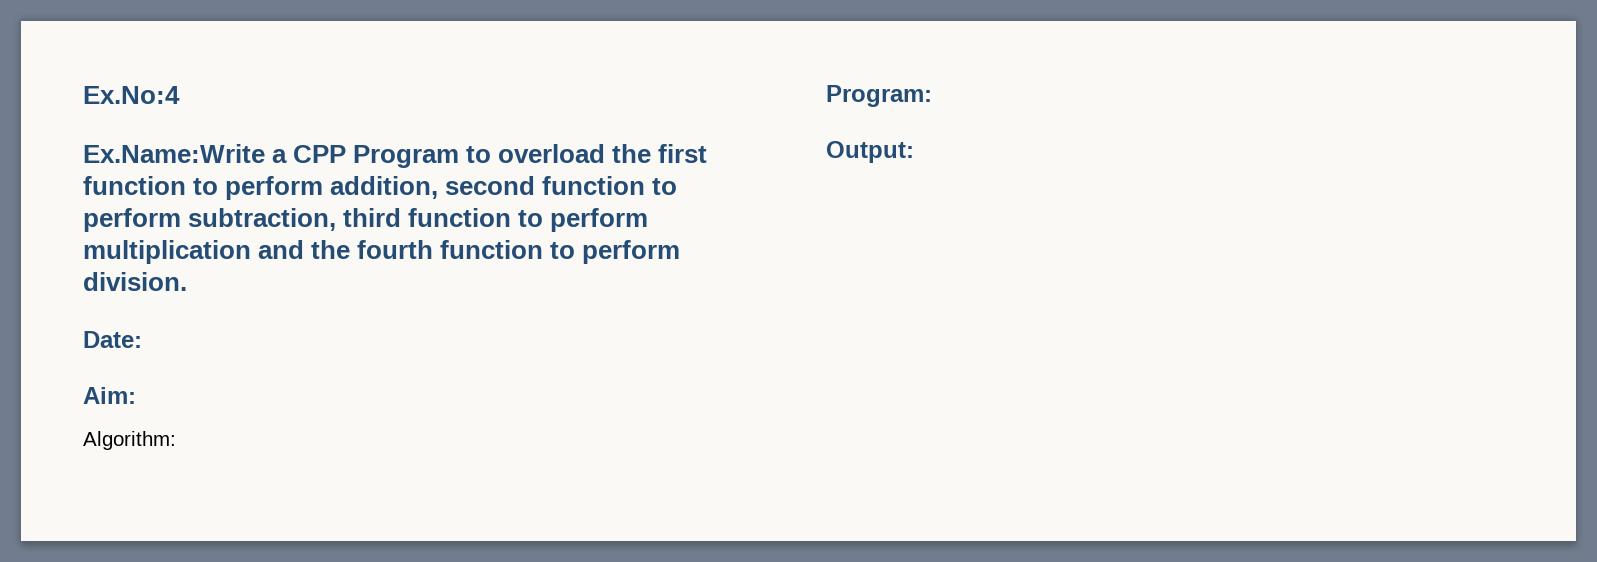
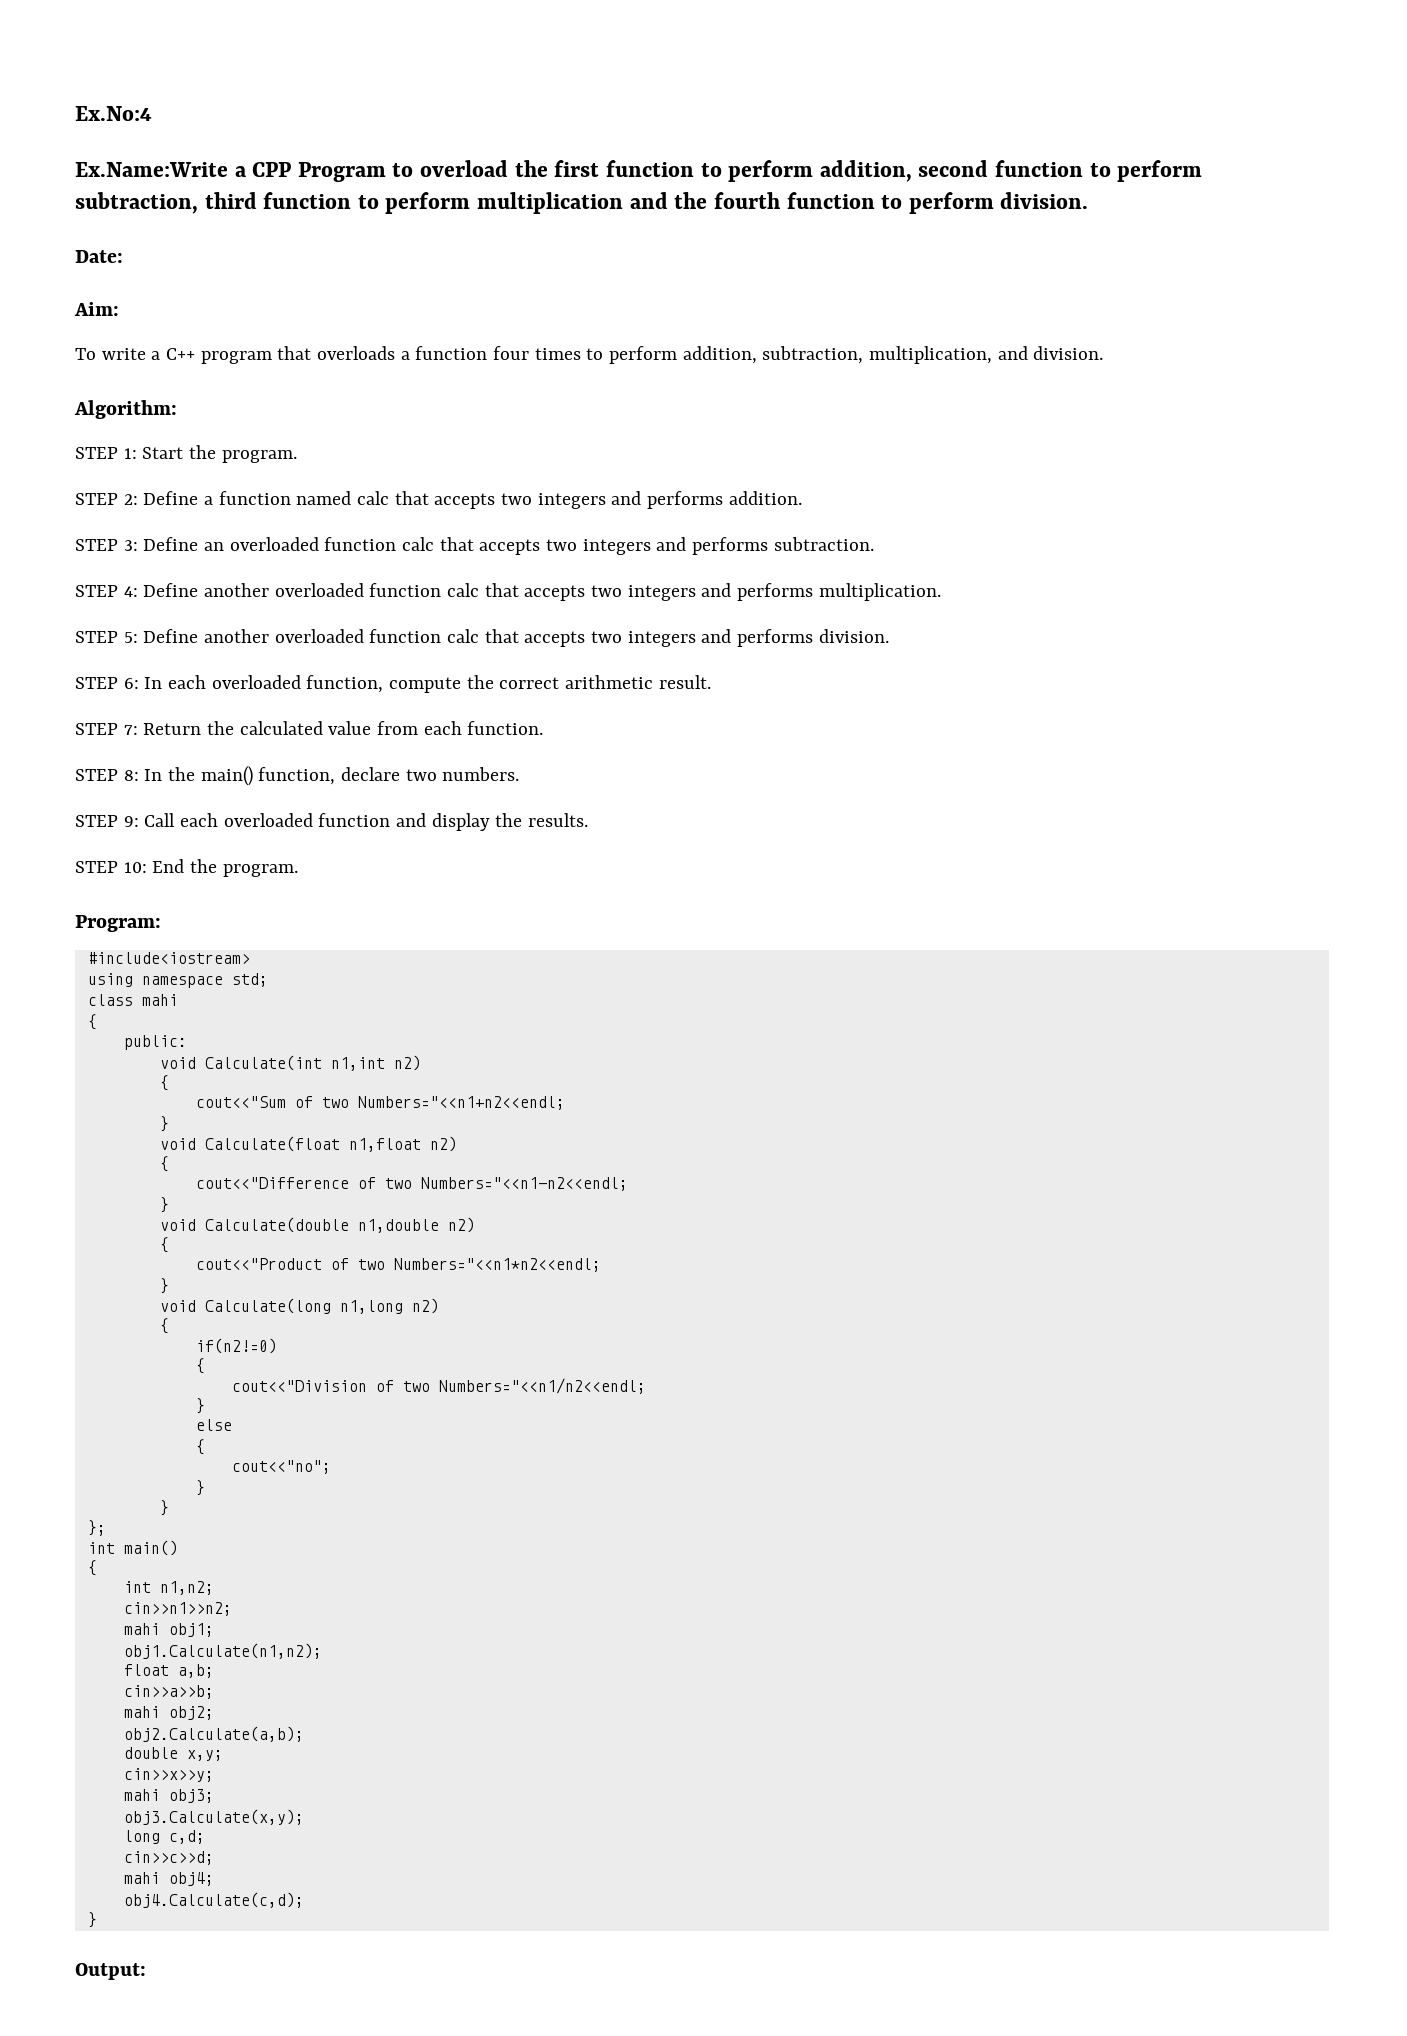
[83,431,176,450] [826,85,932,107] Algorithm: // Program: -> [75,346,1104,364] [74,400,177,419] [75,445,297,463] [75,491,802,509] [75,537,874,555] [75,583,941,601] [75,629,889,647] [75,675,711,693] [75,721,544,735] [75,766,520,786] [75,813,589,831] [75,859,298,877] [75,915,161,932] [87,952,250,964] [87,973,268,988] [87,994,178,1006] [87,1014,97,1030] [123,1035,187,1050] [159,1055,421,1071] [159,1075,169,1091] [195,1096,565,1110] [159,1116,169,1132] [159,1136,457,1152] [159,1156,169,1172] [195,1177,628,1191] [159,1197,169,1213] [159,1217,475,1233] [159,1237,169,1253] [195,1258,601,1272] [159,1278,169,1294] [159,1298,439,1314] [159,1318,169,1334] [195,1338,277,1354] [195,1358,205,1374] [231,1378,646,1394] [195,1398,205,1414] [195,1419,232,1431] [195,1439,205,1455] [231,1460,331,1474] [195,1480,205,1496] [159,1500,169,1516] [87,1520,106,1536] [87,1540,178,1556] [87,1560,97,1576] [123,1581,214,1595] [123,1602,232,1616] [123,1623,214,1637] [123,1643,322,1659] [123,1664,214,1678] [123,1685,214,1699] [123,1706,214,1720] [123,1726,304,1742] [123,1747,223,1761] [123,1768,214,1782] [123,1789,214,1803] [123,1809,304,1825] [123,1830,205,1844] [123,1851,214,1865] [123,1872,214,1886] [123,1892,304,1908] [87,1912,97,1928] To write a C++ program that overloads a function four times to perform addition, subtraction, multiplication, and division. // Algorithm: // STEP 1: Start the program. // STEP 2: Define a function named calc that accepts two integers and performs addition. // STEP 3: Define an overloaded function calc that accepts two integers and performs subtraction. // STEP 4: Define another overloaded function calc that accepts two integers and performs multiplication. // STEP 5: Define another overloaded function calc that accepts two integers and performs division. // STEP 6: In each overloaded function, compute the correct arithmetic result. // STEP 7: Return the calculated value from each function. // STEP 8: In the main() function, declare two numbers. // STEP 9: Call each overloaded function and display the results. // STEP 10: End the program. // Program: // #include<iostream> // using namespace std; // class mahi // { // public: // void Calculate(int n1,int n2) // { // cout<<"Sum of two Numbers="<<n1+n2<<endl; // } // void Calculate(float n1,float n2) // { // cout<<"Difference of two Numbers="<<n1-n2<<endl; // } // void Calculate(double n1,double n2) // { // cout<<"Product of two Numbers="<<n1*n2<<endl; // } // void Calculate(long n1,long n2) // { // if(n2!=0) // { // cout<<"Division of two Numbers="<<n1/n2<<endl; // } // else // { // cout<<"no"; // } // } // }; // int main() // { // int n1,n2; // cin>>n1>>n2; // mahi obj1; // obj1.Calculate(n1,n2); // float a,b; // cin>>a>>b; // mahi obj2; // obj2.Calculate(a,b); // double x,y; // cin>>x>>y; // mahi obj3; // obj3.Calculate(x,y); // long c,d; // cin>>c>>d; // mahi obj4; // obj4.Calculate(c,d); // }

